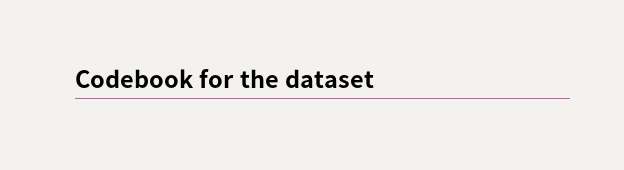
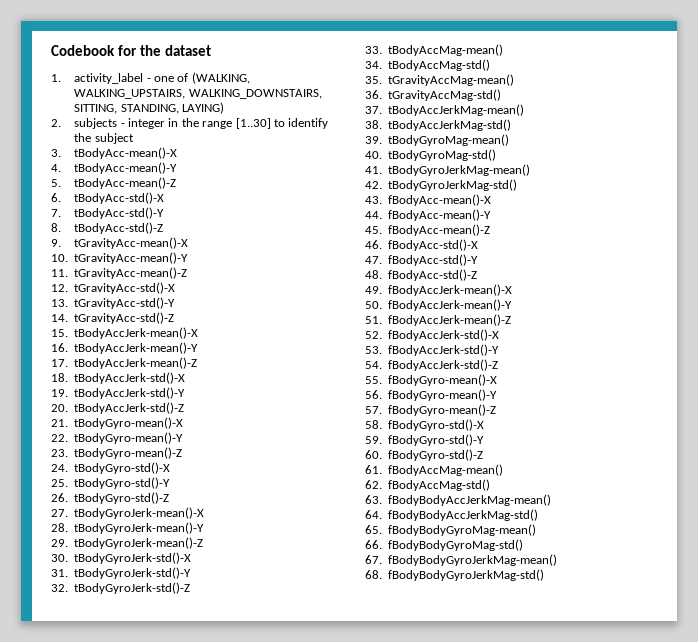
(375, 78) none -> [51,72,250,84] [74,89,322,99] [74,102,225,114] [51,118,329,129] [74,133,134,144] [51,147,178,159] [51,162,178,174] [51,177,177,189] [51,192,165,204] [51,207,165,219] [51,222,164,234] [51,237,189,249] [51,252,189,264] [51,267,188,279] [51,282,176,294] [51,297,176,309] [51,312,175,324] [51,327,199,339] [51,342,199,354] [51,357,198,369] [51,372,186,384] [51,387,186,399] [51,402,185,414] [51,417,184,429] [51,432,184,444] [51,447,183,459] [51,462,171,474] [51,477,171,489] [51,492,170,504] [51,507,205,519] [51,522,205,534] [51,537,204,549] [51,552,192,564] [51,567,192,579] [51,582,191,594] [365,44,504,56] [365,59,491,71] [365,74,515,86] [365,89,502,101] [365,104,525,116] [365,119,512,131] [365,134,510,146] [365,149,497,161] [365,164,531,176] [365,179,518,191] [365,194,492,206] [365,209,492,221] [365,224,491,236] [365,239,479,251] [365,254,479,266] [365,269,478,281] [365,284,513,296] [365,299,513,311] [365,314,512,326] [365,329,500,341] [365,344,500,356] [365,359,499,371] [365,374,498,386] [365,389,498,401] [365,404,497,416] [365,419,485,431] [365,434,485,446] [365,449,484,461] [365,464,504,476] [365,479,491,491] [365,494,552,506] [365,509,539,521] [365,524,537,536] [365,539,524,551] [365,554,558,566] [365,569,545,581] // 1. activity_label - one of (WALKING, WALKING_UPSTAIRS, WALKING_DOWNSTAIRS, SITTING, STANDING, LAYING) // 2. subjects - integer in the range [1..30] to identify the subject // 3. tBodyAcc-mean()-X // 4. tBodyAcc-mean()-Y // 5. tBodyAcc-mean()-Z // 6. tBodyAcc-std()-X // 7. tBodyAcc-std()-Y // 8. tBodyAcc-std()-Z // 9. tGravityAcc-mean()-X // 10. tGravityAcc-mean()-Y // 11. tGravityAcc-mean()-Z // 12. tGravityAcc-std()-X // 13. tGravityAcc-std()-Y // 14. tGravityAcc-std()-Z // 15. tBodyAccJerk-mean()-X // 16. tBodyAccJerk-mean()-Y // 17. tBodyAccJerk-mean()-Z // 18. tBodyAccJerk-std()-X // 19. tBodyAccJerk-std()-Y // 20. tBodyAccJerk-std()-Z // 21. tBodyGyro-mean()-X // 22. tBodyGyro-mean()-Y // 23. tBodyGyro-mean()-Z // 24. tBodyGyro-std()-X // 25. tBodyGyro-std()-Y // 26. tBodyGyro-std()-Z // 27. tBodyGyroJerk-mean()-X // 28. tBodyGyroJerk-mean()-Y // 29. tBodyGyroJerk-mean()-Z // 30. tBodyGyroJerk-std()-X // 31. tBodyGyroJerk-std()-Y // 32. tBodyGyroJerk-std()-Z // 33. tBodyAccMag-mean() // 34. tBodyAccMag-std() // 35. tGravityAccMag-mean() // 36. tGravityAccMag-std() // 37. tBodyAccJerkMag-mean() // 38. tBodyAccJerkMag-std() // 39. tBodyGyroMag-mean() // 40. tBodyGyroMag-std() // 41. tBodyGyroJerkMag-mean() // 42. tBodyGyroJerkMag-std() // 43. fBodyAcc-mean()-X // 44. fBodyAcc-mean()-Y // 45. fBodyAcc-mean()-Z // 46. fBodyAcc-std()-X // 47. fBodyAcc-std()-Y // 48. fBodyAcc-std()-Z // 49. fBodyAccJerk-mean()-X // 50. fBodyAccJerk-mean()-Y // 51. fBodyAccJerk-mean()-Z // 52. fBodyAccJerk-std()-X // 53. fBodyAccJerk-std()-Y // 54. fBodyAccJerk-std()-Z // 55. fBodyGyro-mean()-X // 56. fBodyGyro-mean()-Y // 57. fBodyGyro-mean()-Z // 58. fBodyGyro-std()-X // 59. fBodyGyro-std()-Y // 60. fBodyGyro-std()-Z // 61. fBodyAccMag-mean() // 62. fBodyAccMag-std() // 63. fBodyBodyAccJerkMag-mean() // 64. fBodyBodyAccJerkMag-std() // 65. fBodyBodyGyroMag-mean() // 66. fBodyBodyGyroMag-std() // 67. fBodyBodyGyroJerkMag-mean() // 68. fBodyBodyGyroJerkMag-std()

